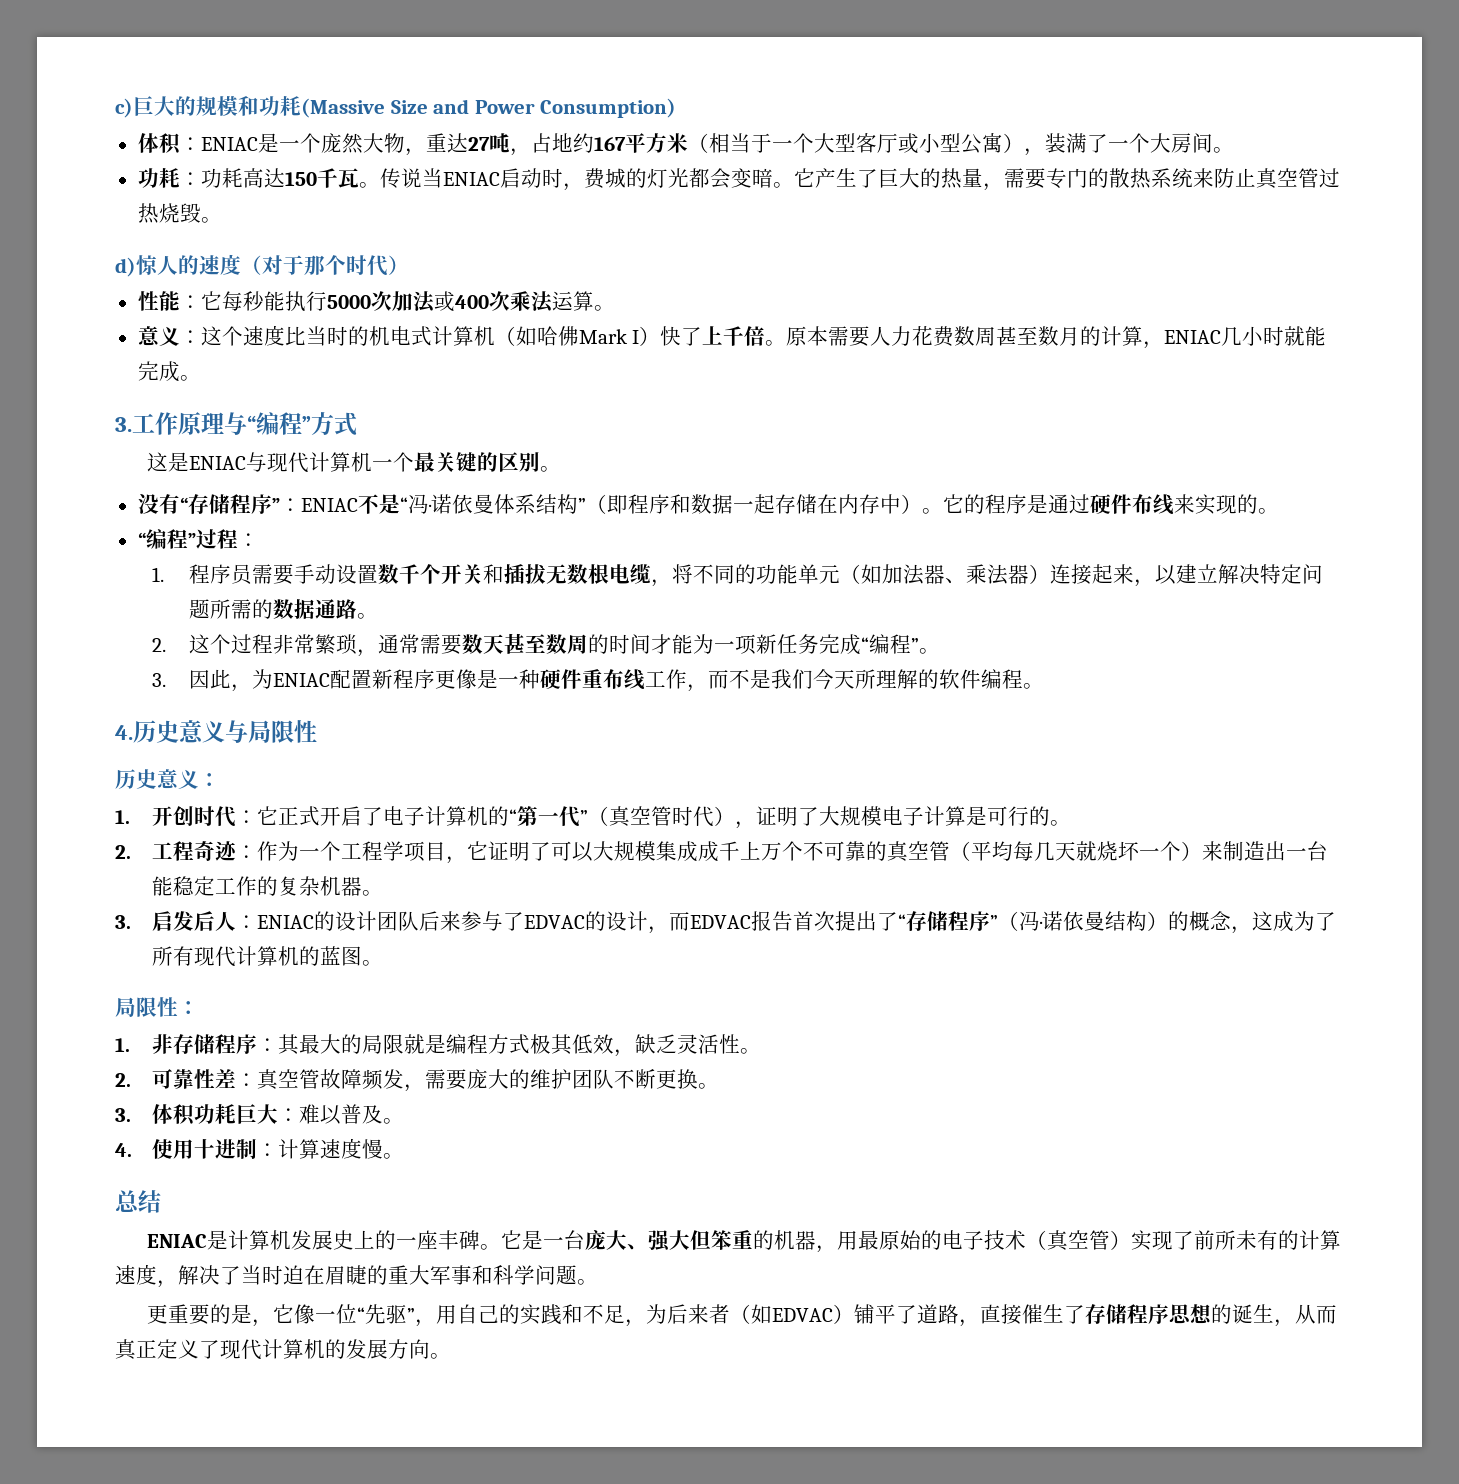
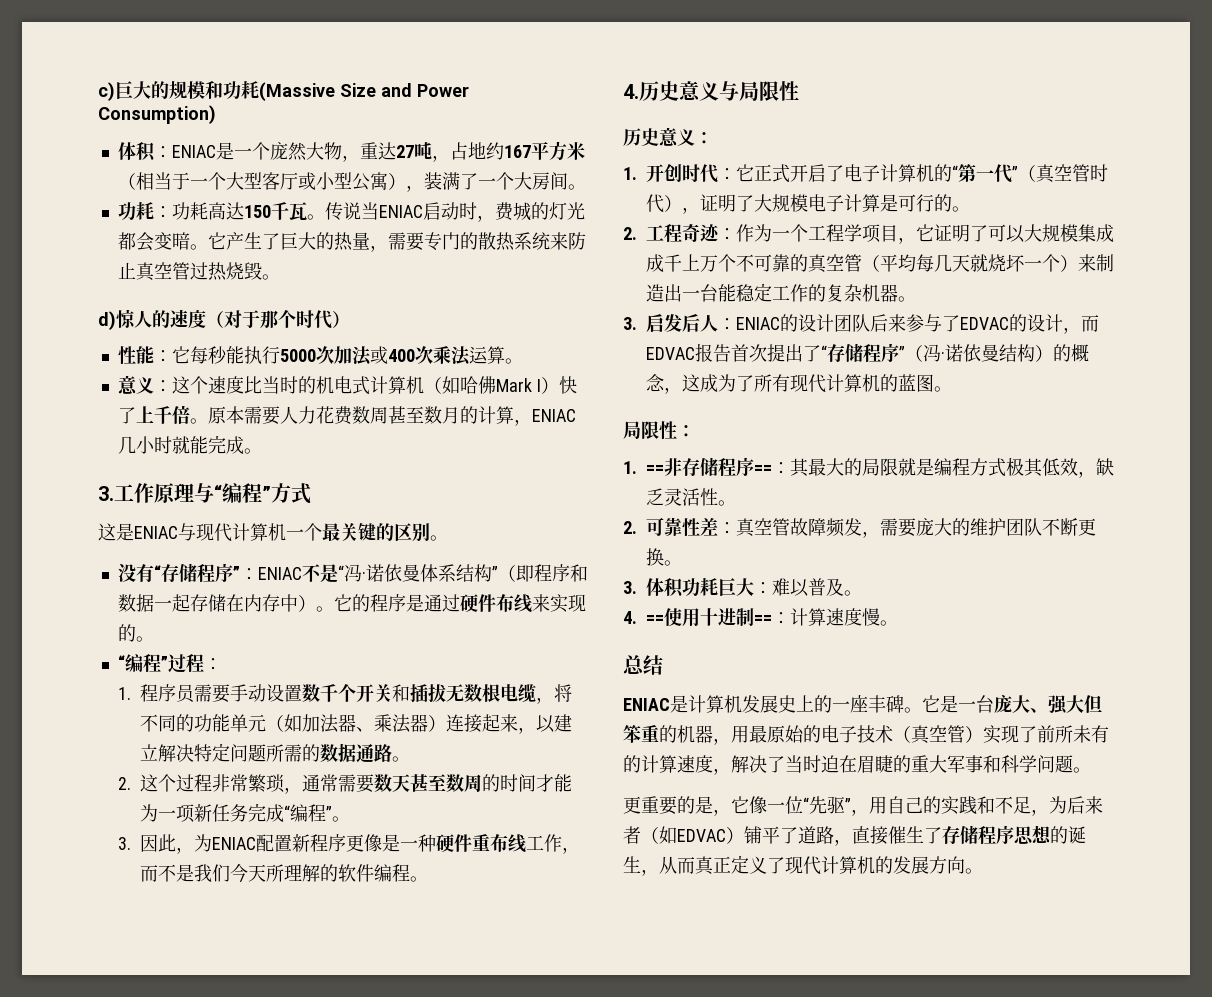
(130, 1045) none -> [646,465,664,474] ==
(258, 1044) none -> [754,465,772,474] ==
(132, 1150) none -> [646,615,664,624] ==
(258, 1149) none -> [754,615,772,624] ==

